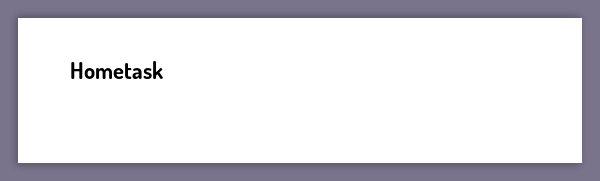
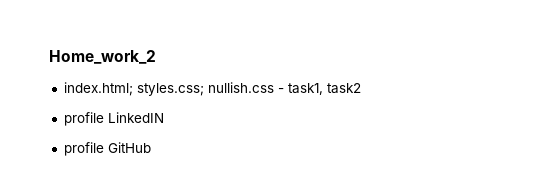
[70,61,163,79] Hometask -> [49,50,156,64] [63,82,361,96] [63,112,164,126] [63,142,151,156] Home_work_2 // index.html; styles.css; nullish.css - task1, task2 // profile LinkedIN // profile GitHub

